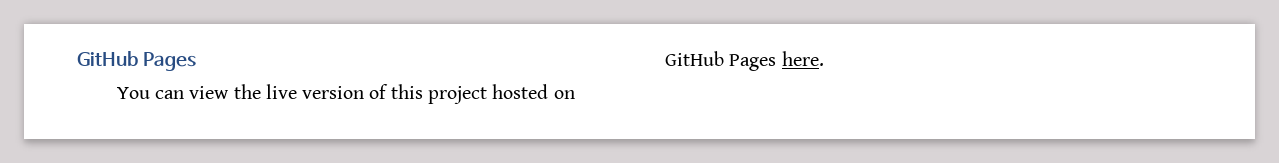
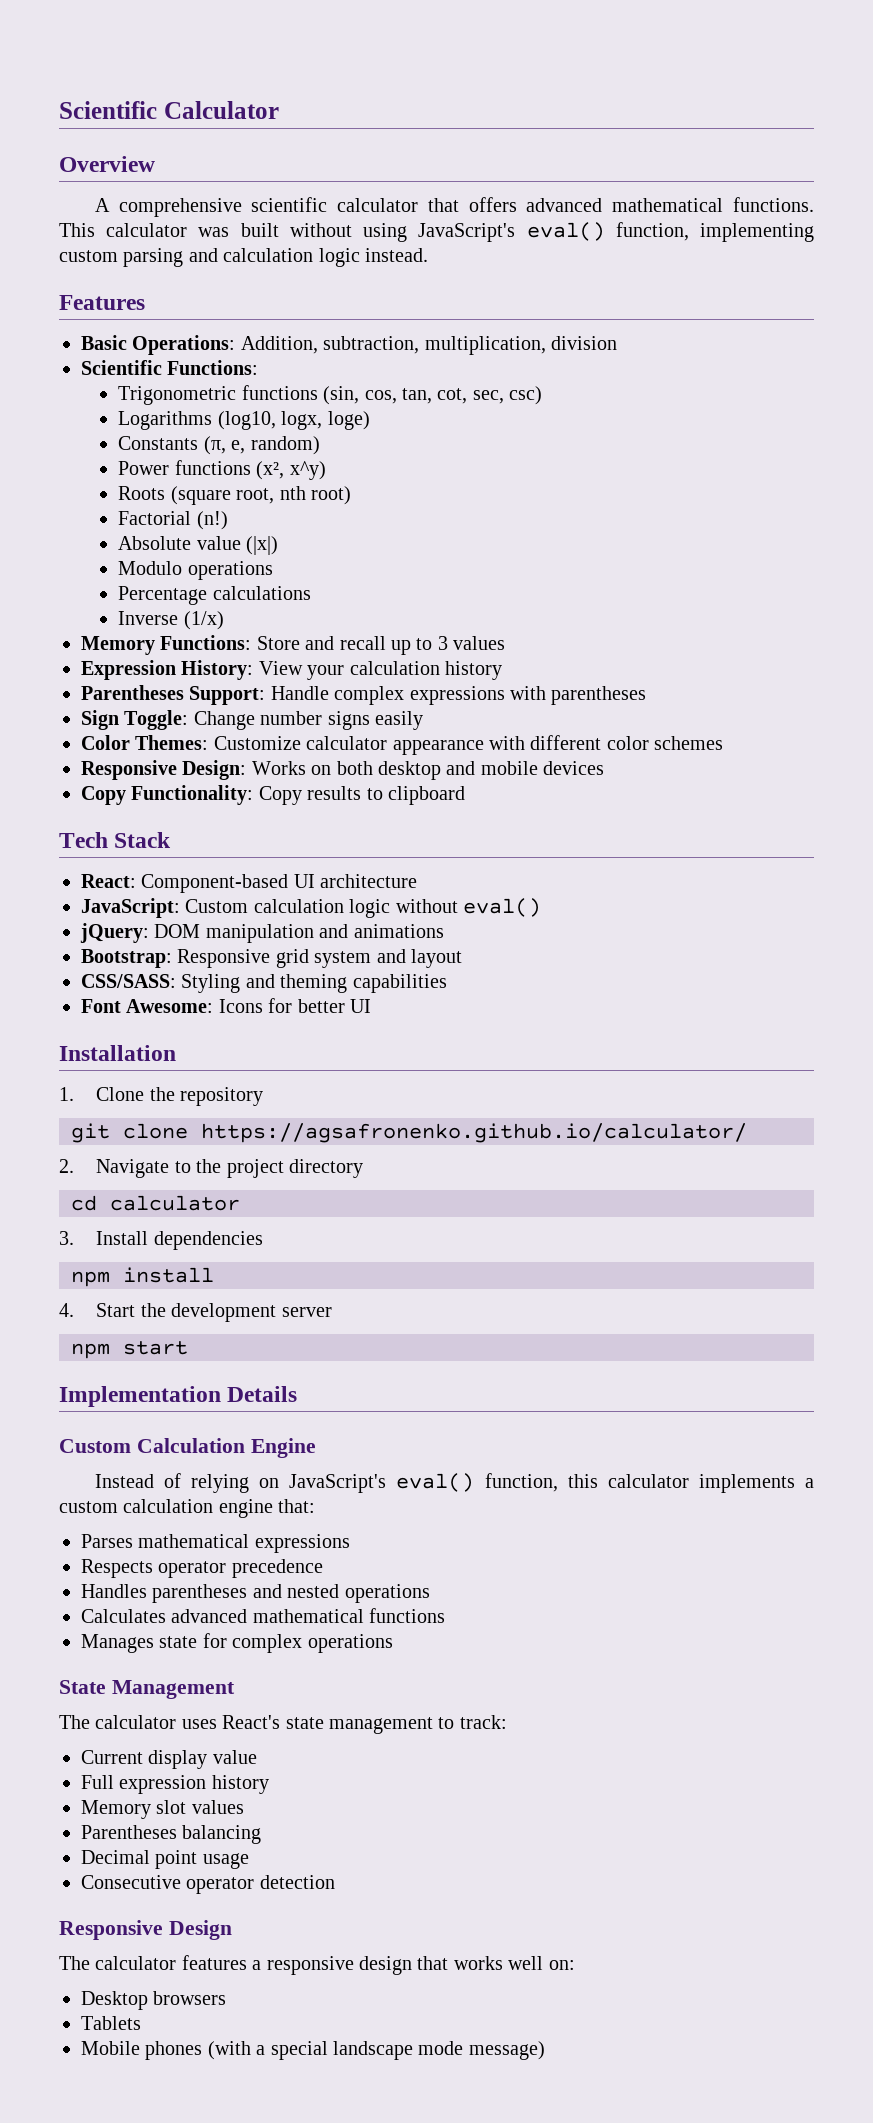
[77,51,196,71] [116,84,575,104] [665,51,824,71] GitHub Pages // You can view the live version of this project hosted on GitHub Pages here. -> [59,101,279,119] [59,156,155,172] [94,197,814,217] [59,222,814,242] [59,248,428,267] [59,295,145,310] [81,335,617,355] [81,360,259,375] [118,385,543,405] [118,411,370,430] [118,436,320,455] [118,460,326,480] [118,486,352,505] [118,511,228,530] [118,536,279,555] [118,561,273,580] [118,586,311,605] [118,611,224,630] [81,635,506,655] [81,660,502,680] [81,685,647,705] [81,710,423,730] [81,735,724,755] [81,760,605,780] [81,785,465,805] [59,832,172,848] [81,874,418,893] [81,898,541,918] [80,923,444,943] [81,949,462,968] [81,974,447,993] [81,998,371,1013] [59,1045,176,1061] [59,1087,264,1106] [71,1123,747,1143] [59,1159,364,1178] [71,1195,240,1211] [59,1231,263,1250] [71,1267,214,1287] [59,1303,332,1322] [71,1341,188,1359] [59,1386,298,1407] [59,1438,316,1458] [94,1473,814,1493] [59,1499,316,1518] [81,1534,350,1553] [81,1559,323,1578] [81,1584,430,1603] [81,1608,446,1623] [81,1633,393,1653] [59,1680,235,1699] [59,1715,507,1734] [81,1750,257,1769] [81,1775,269,1794] [81,1800,244,1819] [81,1825,262,1844] [81,1850,249,1869] [81,1875,335,1894] [59,1920,232,1940] [59,1955,575,1975] [81,1991,227,2010] [81,2016,141,2030] [81,2041,545,2060] Scientific Calculator // Overview // A comprehensive scientific calculator that offers advanced mathematical functions. This calculator was built without using JavaScript's eval() function, implementing custom parsing and calculation logic instead. // Features // Basic Operations: Addition, subtraction, multiplication, division // Scientific Functions: // Trigonometric functions (sin, cos, tan, cot, sec, csc) // Logarithms (log10, logx, loge) // Constants (π, e, random) // Power functions (x², x^y) // Roots (square root, nth root) // Factorial (n!) // Absolute value (|x|) // Modulo operations // Percentage calculations // Inverse (1/x) // Memory Functions: Store and recall up to 3 values // Expression History: View your calculation history // Parentheses Support: Handle complex expressions with parentheses // Sign Toggle: Change number signs easily // Color Themes: Customize calculator appearance with different color schemes // Responsive Design: Works on both desktop and mobile devices // Copy Functionality: Copy results to clipboard // Tech Stack // React: Component-based UI architecture // JavaScript: Custom calculation logic without eval() // jQuery: DOM manipulation and animations // Bootstrap: Responsive grid system and layout // CSS/SASS: Styling and theming capabilities // Font Awesome: Icons for better UI // Installation // 1. Clone the repository // git clone https://agsafronenko.github.io/calculator/ // 2. Navigate to the project directory // cd calculator // 3. Install dependencies // npm install // 4. Start the development server // npm start // Implementation Details // Custom Calculation Engine // Instead of relying on JavaScript's eval() function, this calculator implements a custom calculation engine that: // Parses mathematical expressions // Respects operator precedence // Handles parentheses and nested operations // Calculates advanced mathematical functions // Manages state for complex operations // State Management // The calculator uses React's state management to track: // Current display value // Full expression history // Memory slot values // Parentheses balancing // Decimal point usage // Consecutive operator detection // Responsive Design // The calculator features a responsive design that works well on: // Desktop browsers // Tablets // Mobile phones (with a special landscape mode message)

